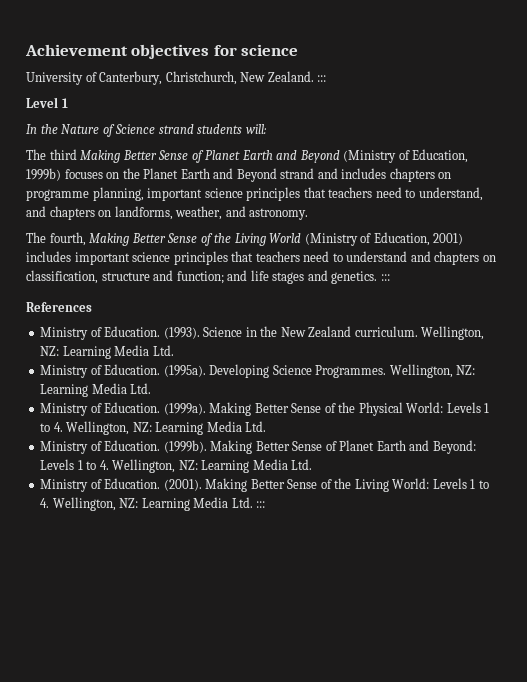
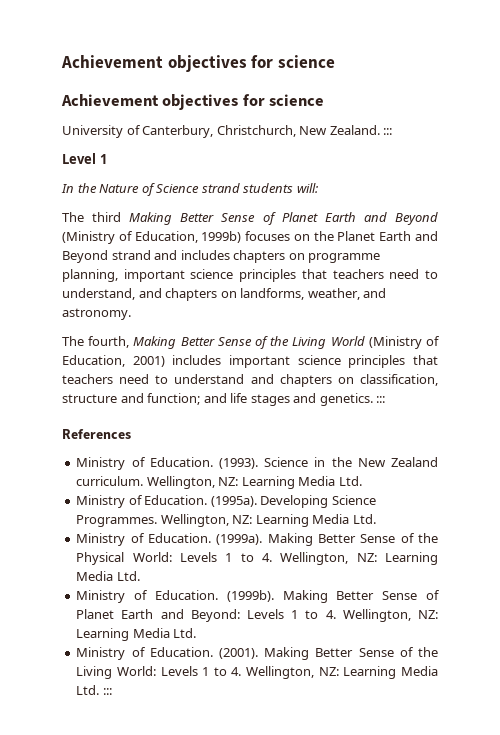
[25,44,299,59] Achievement objectives for science -> [61,55,335,72] [61,94,325,110] Achievement objectives for science // Achievement objectives for science

